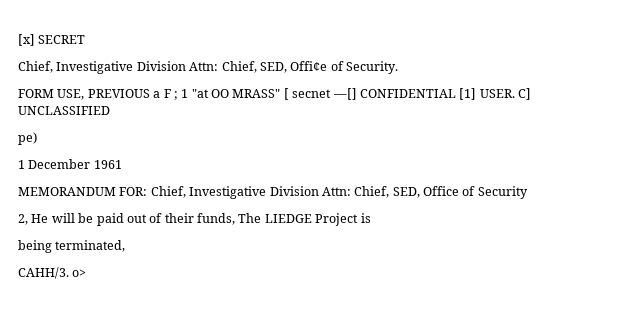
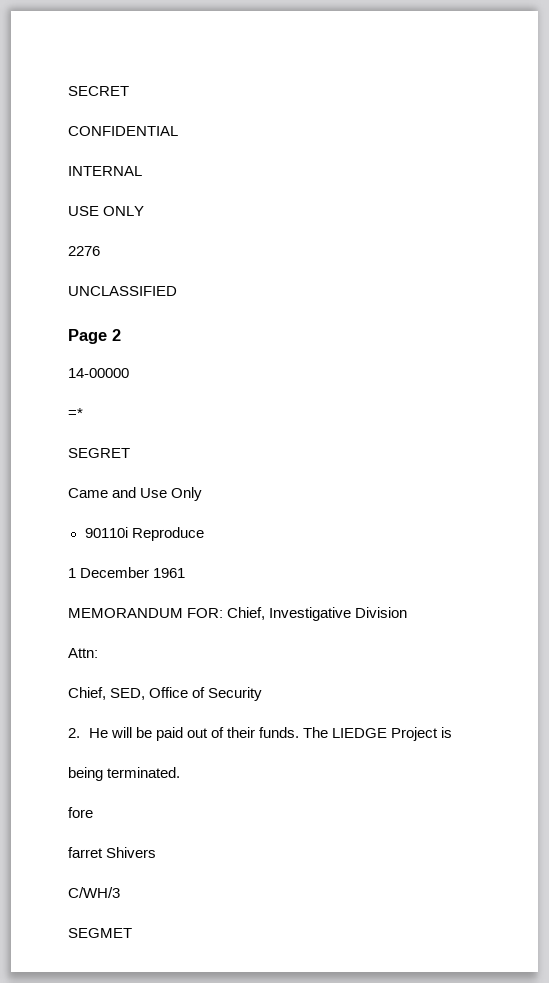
[18,34,35,46] [x] -> (68, 91) none
[18,61,398,74] [18,88,531,100] [18,106,110,115] [18,132,37,145] Chief, Investigative Division Attn: Chief, SED, Offi¢e of Security. // FORM USE, PREVIOUS a F ; 1 "at OO MRASS" [ secnet —[] CONFIDENTIAL [1] USER. C] UNCLASSIFIED // pe) -> [68,126,178,136] [68,166,142,176] [68,206,145,216] [68,246,100,256] [68,286,177,296] [68,329,121,344] [68,368,129,378] [68,408,83,418] [68,448,130,458] [68,487,203,501] [84,527,204,541] CONFIDENTIAL // INTERNAL // USE ONLY // 2276 // UNCLASSIFIED // Page 2 // 14-00000 // =* // SEGRET // Came and Use Only // 90110i Reproduce
[321,187,351,196] Attn: -> [68,648,98,658] // Attn: //
[18,214,28,225] 2, -> [68,728,80,738] 2.
[197,213,235,225] funds, -> [259,727,300,738] funds.
[55,240,126,252] [18,267,87,279] terminated, // CAHH/3. o> -> [107,767,181,778] [68,807,93,818] [68,847,157,858] [68,887,120,898] [68,928,132,938] terminated. // fore // farret Shivers // C/WH/3 // SEGMET

